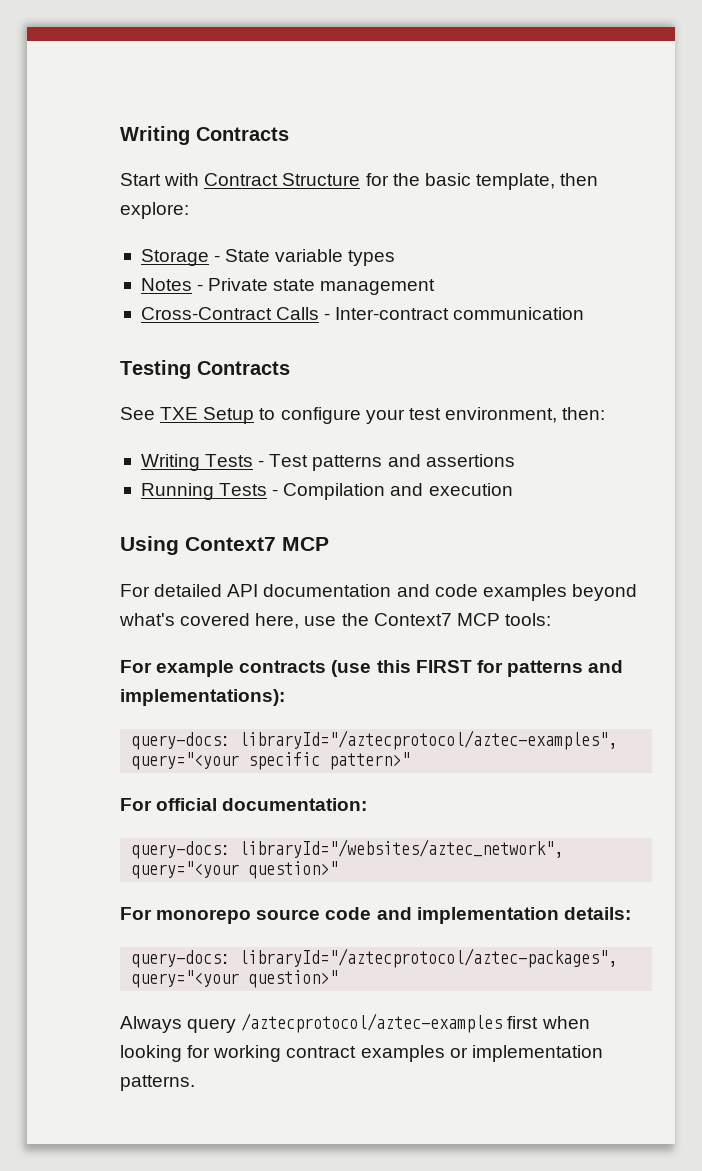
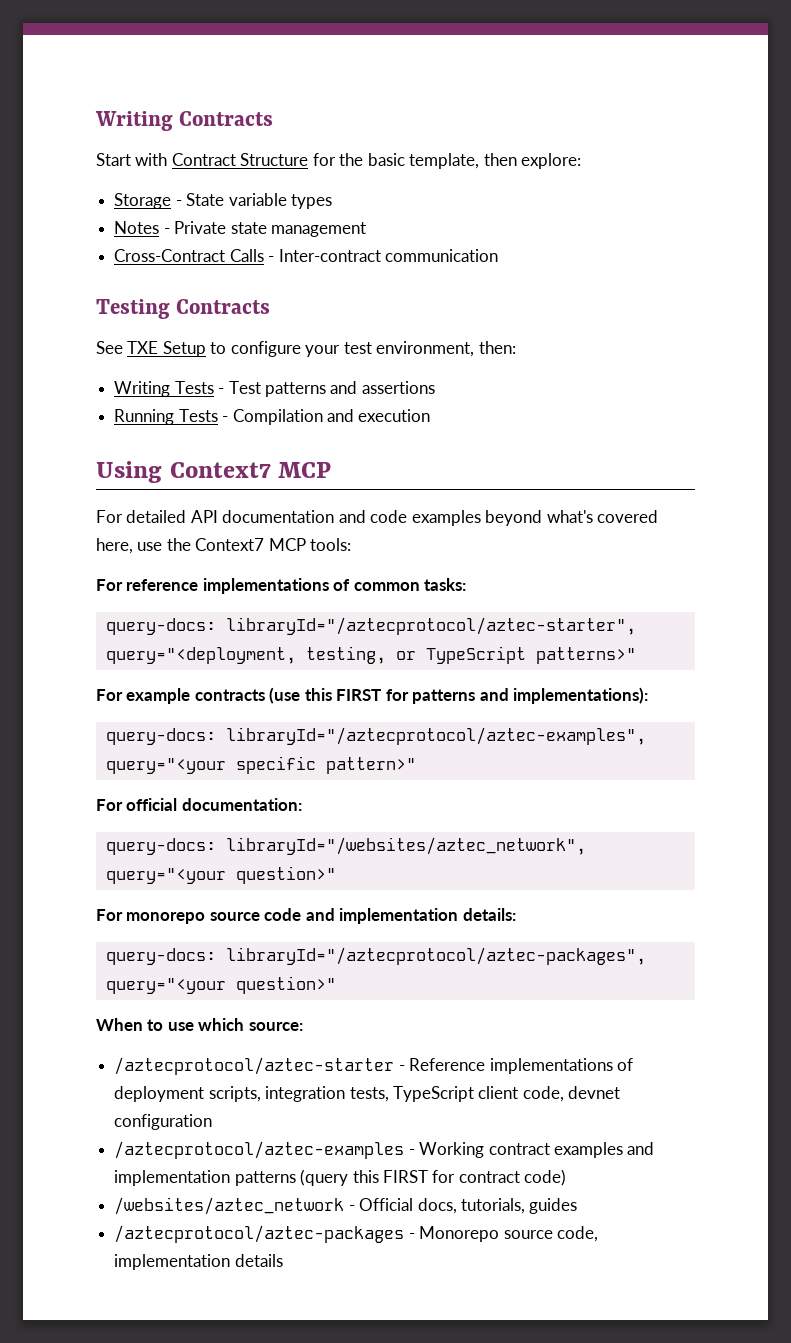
(551, 619) none -> [96,578,467,594] [105,617,636,635] [105,646,636,664] // For reference implementations of common tasks: // query-docs: libraryId="/aztecprotocol/aztec-starter", query="<deployment, testing, or TypeScript patterns>"
[120,1013,590,1033] [120,1045,603,1062] [120,1075,195,1091] Always query /aztecprotocol/aztec-examples first when looking for working contract examples or implementation patterns. -> [96,1018,303,1031] [114,1057,633,1075] [114,1086,621,1102] [114,1114,213,1130] [114,1141,655,1159] [114,1169,567,1186] [114,1197,578,1215] [114,1225,598,1243] [114,1254,283,1270] When to use which source: // /aztecprotocol/aztec-starter - Reference implementations of deployment scripts, integration tests, TypeScript client code, devnet configuration // /aztecprotocol/aztec-examples - Working contract examples and implementation patterns (query this FIRST for contract code) // /websites/aztec_network - Official docs, tutorials, guides // /aztecprotocol/aztec-packages - Monorepo source code, implementation details

